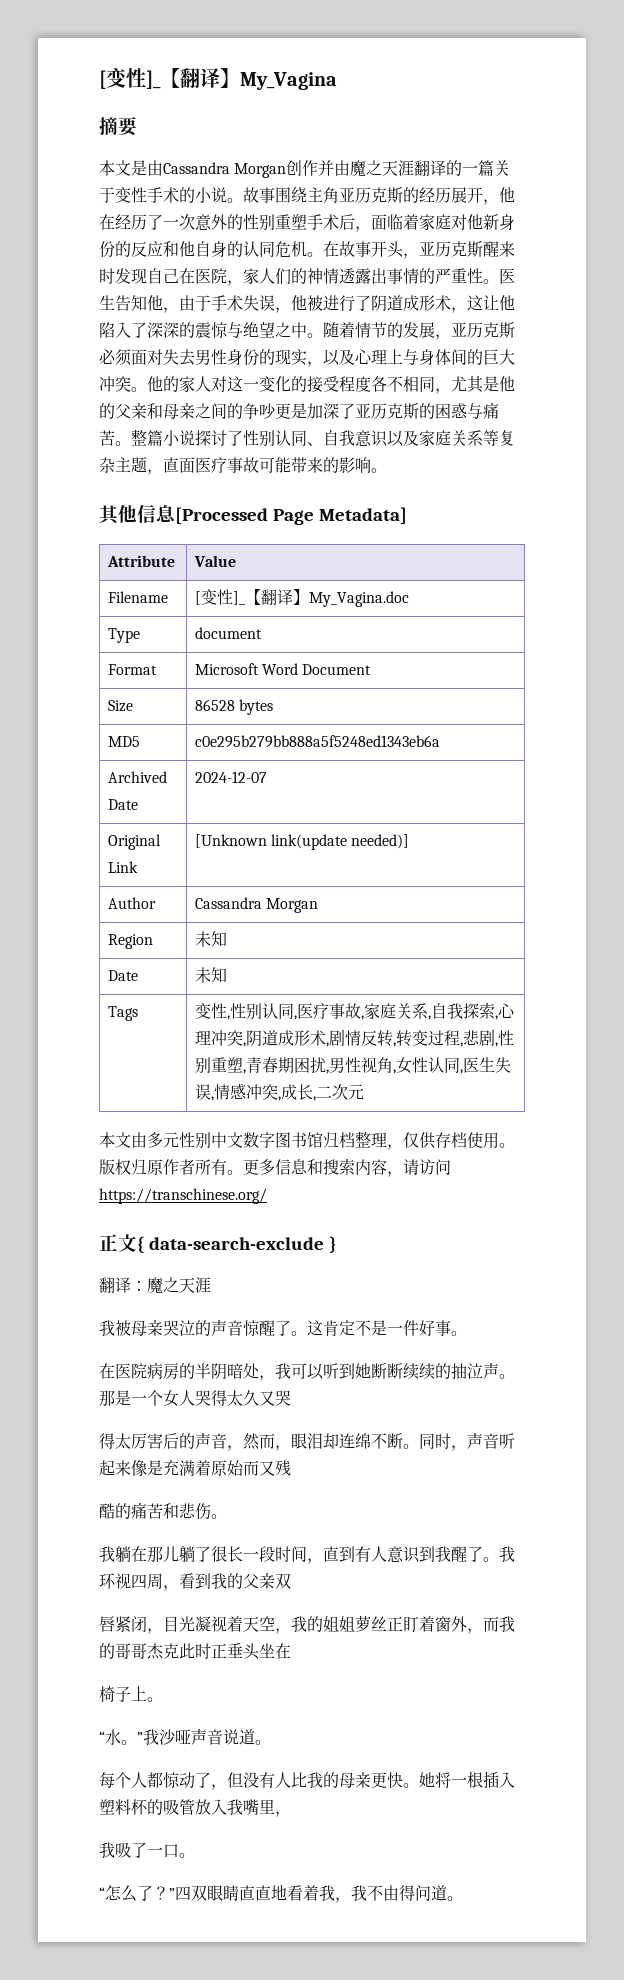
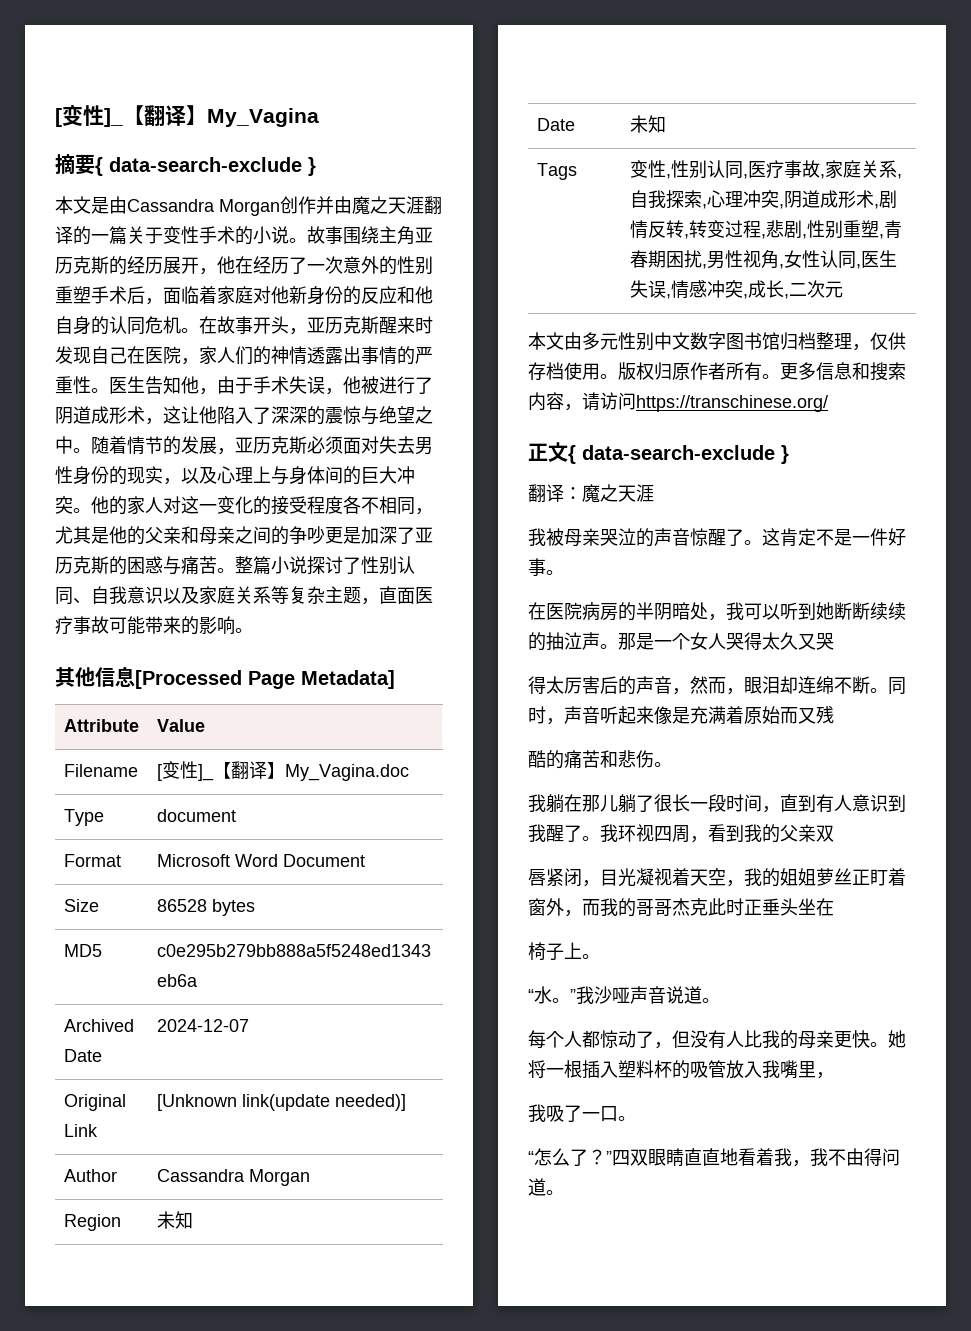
(137, 126) none -> [95,157,316,176] { data-search-exclude }

